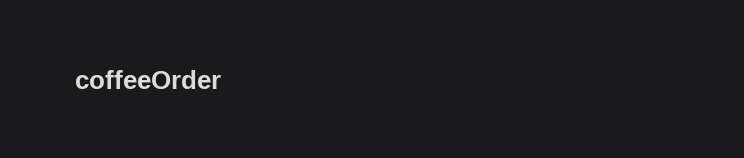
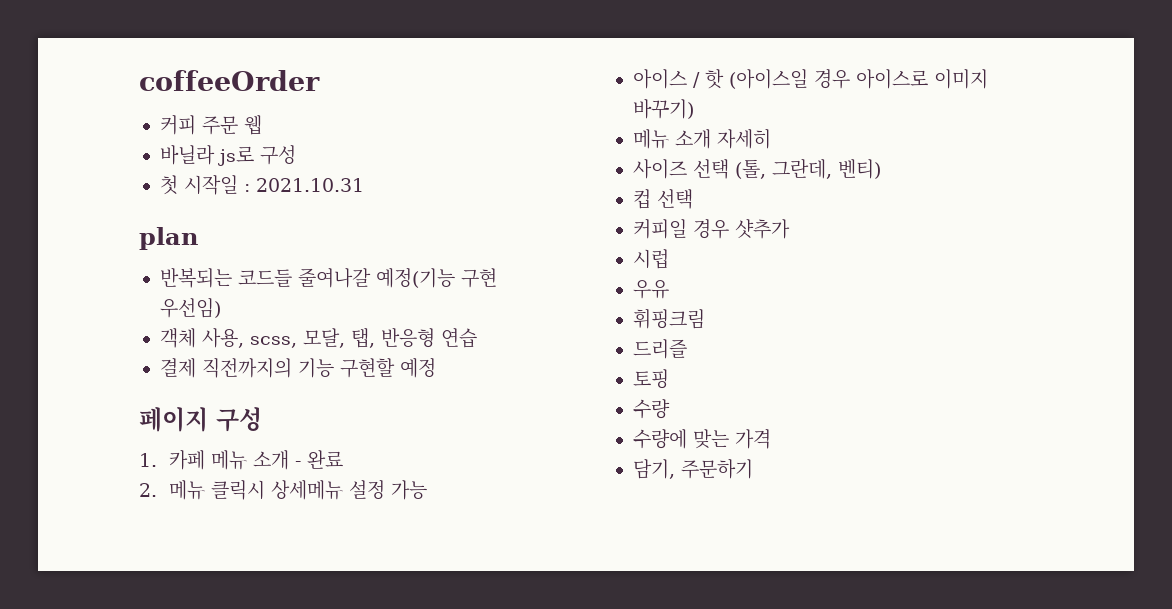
(221, 79) none -> [159,115,262,135] [159,145,296,166] [159,175,364,195] [139,227,198,250] [159,268,497,288] [159,297,221,318] [159,328,477,348] [159,358,436,378] [139,407,262,432] [139,450,343,470] [139,480,427,500] [632,69,988,89] [632,99,694,119] [632,128,771,149] [632,159,881,179] [632,189,693,209] [632,219,790,239] [632,249,669,269] [632,280,669,299] [632,308,705,329] [632,339,687,359] [632,369,669,389] [632,399,670,419] [632,429,771,449] [632,459,753,479] // 커피 주문 웹 // 바닐라 js로 구성 // 첫 시작일 : 2021.10.31 // plan // 반복되는 코드들 줄여나갈 예정(기능 구현 우선임) // 객체 사용, scss, 모달, 탭, 반응형 연습 // 결제 직전까지의 기능 구현할 예정 // 페이지 구성 // 1. 카페 메뉴 소개 - 완료 // 2. 메뉴 클릭시 상세메뉴 설정 가능 // 아이스 / 핫 (아이스일 경우 아이스로 이미지 바꾸기) // 메뉴 소개 자세히 // 사이즈 선택 (톨, 그란데, 벤티) // 컵 선택 // 커피일 경우 샷추가 // 시럽 // 우유 // 휘핑크림 // 드리즐 // 토핑 // 수량 // 수량에 맞는 가격 // 담기, 주문하기

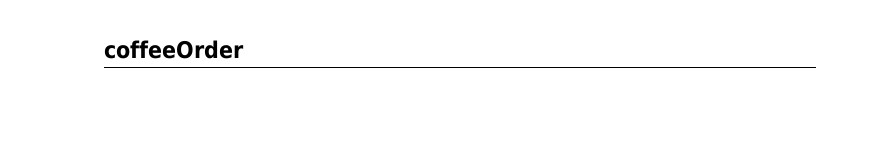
[159,115,262,135] [159,145,296,166] [159,175,364,195] [139,227,198,250] [159,268,497,288] [159,297,221,318] [159,328,477,348] [159,358,436,378] [139,407,262,432] [139,450,343,470] [139,480,427,500] [632,69,988,89] [632,99,694,119] [632,128,771,149] [632,159,881,179] [632,189,693,209] [632,219,790,239] [632,249,669,269] [632,280,669,299] [632,308,705,329] [632,339,687,359] [632,369,669,389] [632,399,670,419] [632,429,771,449] [632,459,753,479] // 커피 주문 웹 // 바닐라 js로 구성 // 첫 시작일 : 2021.10.31 // plan // 반복되는 코드들 줄여나갈 예정(기능 구현 우선임) // 객체 사용, scss, 모달, 탭, 반응형 연습 // 결제 직전까지의 기능 구현할 예정 // 페이지 구성 // 1. 카페 메뉴 소개 - 완료 // 2. 메뉴 클릭시 상세메뉴 설정 가능 // 아이스 / 핫 (아이스일 경우 아이스로 이미지 바꾸기) // 메뉴 소개 자세히 // 사이즈 선택 (톨, 그란데, 벤티) // 컵 선택 // 커피일 경우 샷추가 // 시럽 // 우유 // 휘핑크림 // 드리즐 // 토핑 // 수량 // 수량에 맞는 가격 // 담기, 주문하기 -> (244, 49) none

